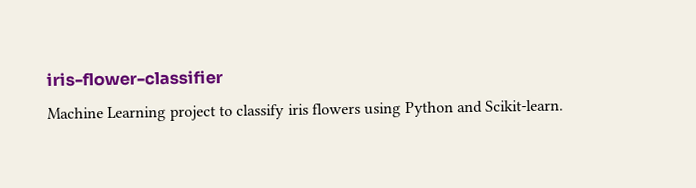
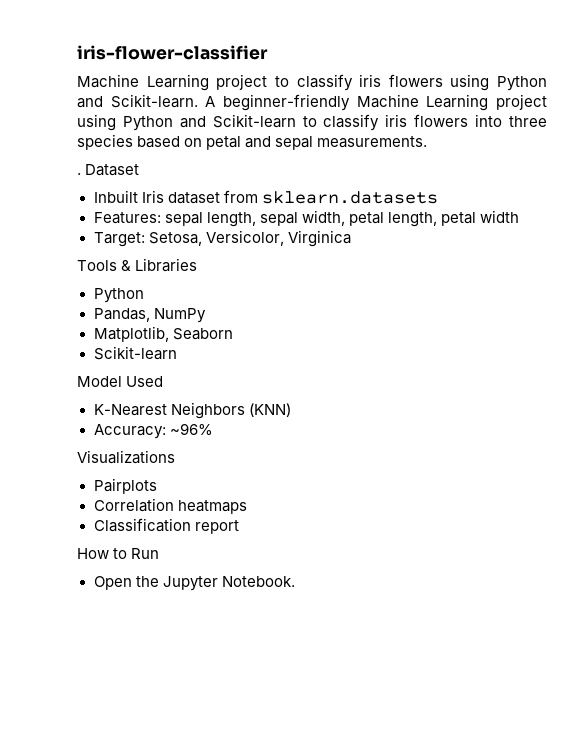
(565, 105) none -> [205,94,547,111] [77,114,548,131] [77,134,428,150] [77,164,140,176] [93,190,438,204] [93,210,519,227] [93,230,351,247] [77,258,198,272] [93,288,144,303] [93,308,206,323] [93,326,233,342] [93,346,177,360] [77,376,164,387] [93,402,291,419] [93,423,213,439] [77,450,175,464] [93,478,157,494] [93,498,247,514] [93,518,239,534] [77,548,160,559] [93,576,295,591] A beginner-friendly Machine Learning project using Python and Scikit-learn to classify iris flowers into three species based on petal and sepal measurements. // . Dataset // Inbuilt Iris dataset from sklearn.datasets // Features: sepal length, sepal width, petal length, petal width // Target: Setosa, Versicolor, Virginica // Tools & Libraries // Python // Pandas, NumPy // Matplotlib, Seaborn // Scikit-learn // Model Used // K-Nearest Neighbors (KNN) // Accuracy: ~96% // Visualizations // Pairplots // Correlation heatmaps // Classification report // How to Run // Open the Jupyter Notebook.

